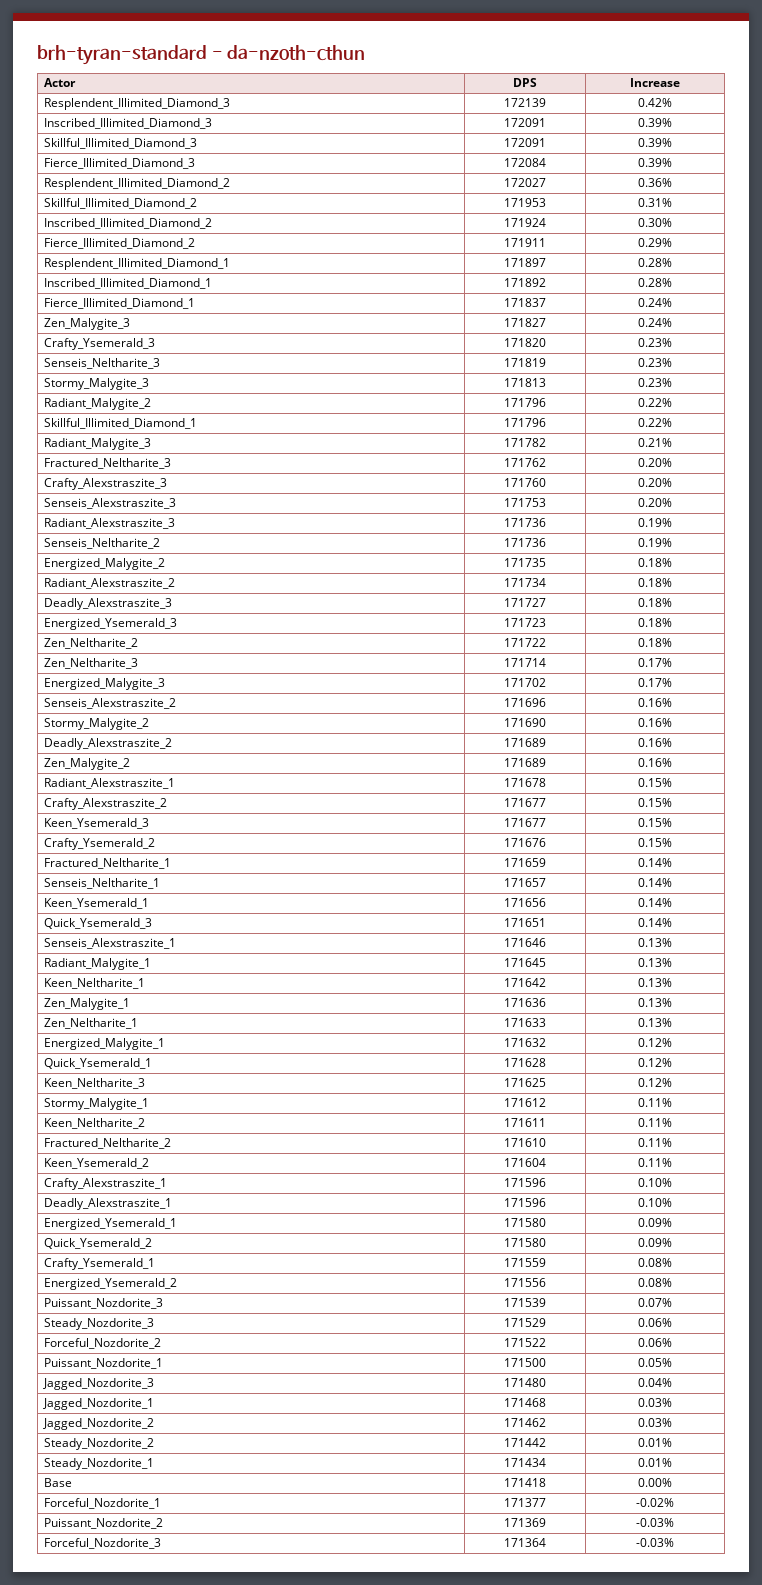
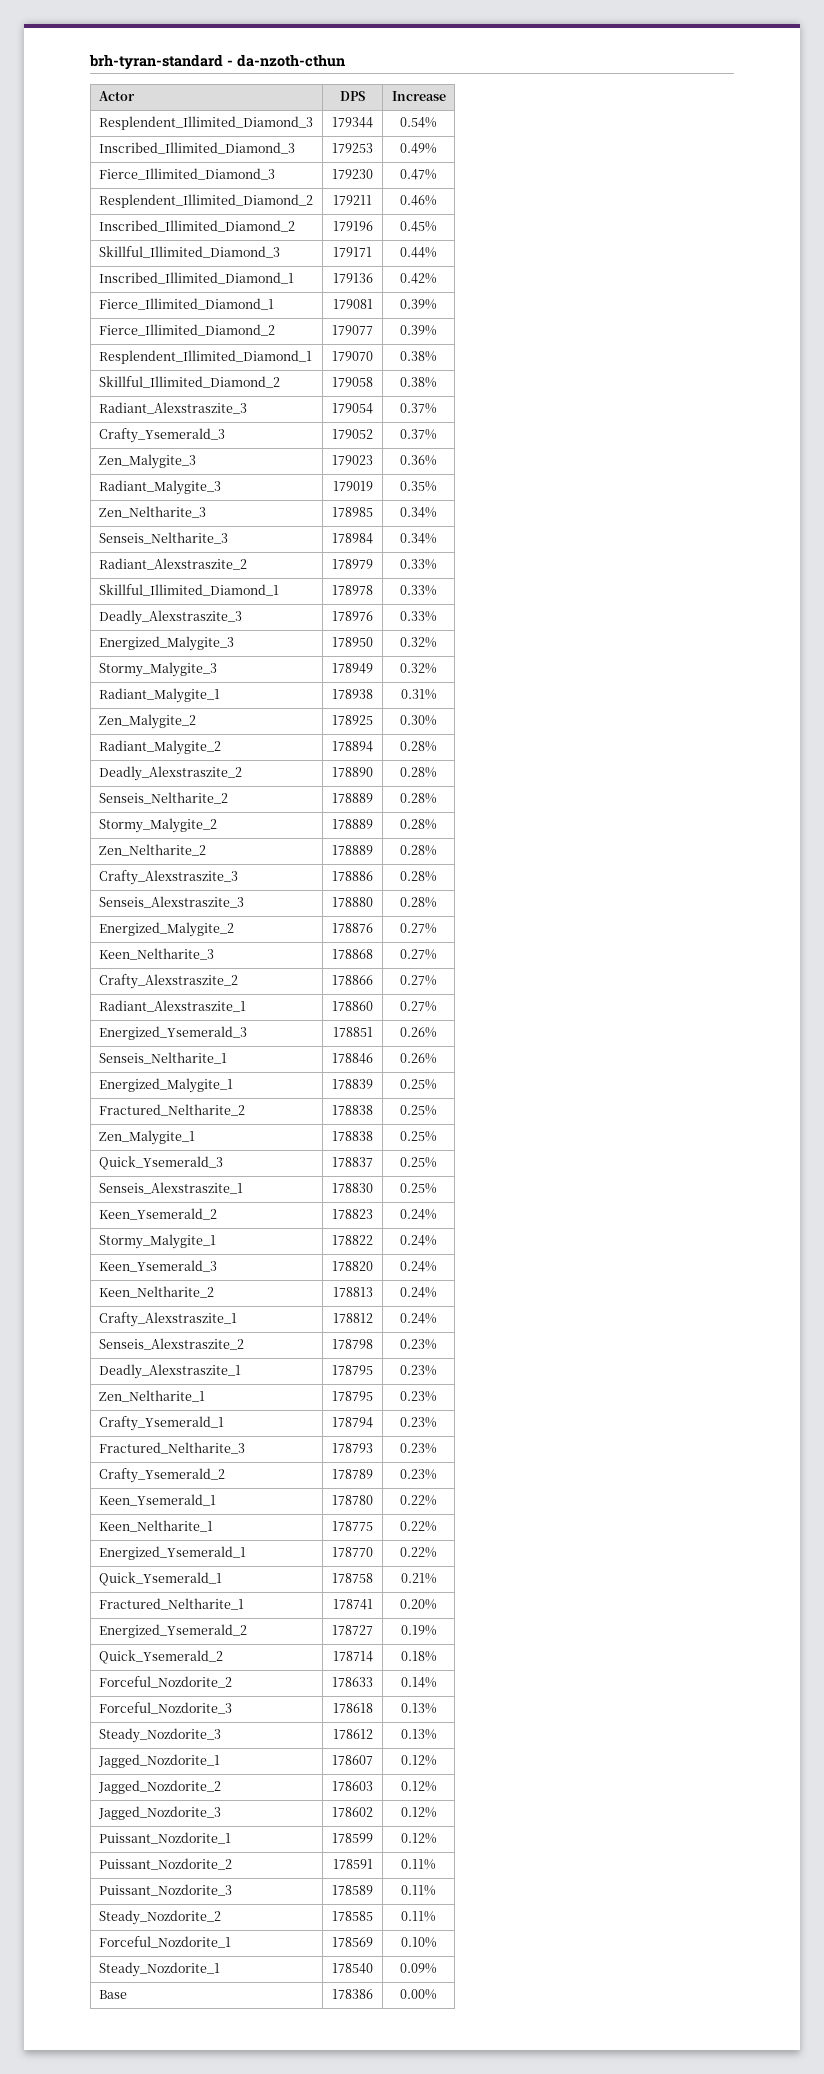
[504,98,546,107] 172139 -> [332,117,373,128] [400,117,437,128] [98,142,295,154] [332,143,373,153] [400,143,437,154] [98,168,275,180] [332,169,373,179] [400,169,437,180] [98,194,313,208] [333,195,372,205] [400,195,437,206] [98,220,295,232] [332,221,373,231] [400,221,437,232] [98,246,280,258] [333,247,372,257] [400,247,437,258] [98,272,294,284] [332,273,373,283] 179344 | 0.54% // Inscribed_Illimited_Diamond_3 | 179253 | 0.49% // Fierce_Illimited_Diamond_3 | 179230 | 0.47% // Resplendent_Illimited_Diamond_2 | 179211 | 0.46% // Inscribed_Illimited_Diamond_2 | 179196 | 0.45% // Skillful_Illimited_Diamond_3 | 179171 | 0.44% // Inscribed_Illimited_Diamond_1 | 179136
[44,118,213,129] [504,118,546,127] [638,118,672,127] [44,138,198,149] [504,138,546,147] [638,138,672,147] [44,158,196,169] [504,158,546,167] [638,158,672,167] [44,178,231,190] [504,178,546,187] [638,178,672,187] [44,198,198,209] [504,198,546,207] Inscribed_Illimited_Diamond_3 | 172091 | 0.39% // Skillful_Illimited_Diamond_3 | 172091 | 0.39% // Fierce_Illimited_Diamond_3 | 172084 | 0.39% // Resplendent_Illimited_Diamond_2 | 172027 | 0.36% // Skillful_Illimited_Diamond_2 | 171953 -> [98,298,274,310] [332,299,373,309] [400,299,437,310] [98,324,275,336] [332,325,373,335] [400,325,437,336] [98,350,312,364] [332,351,373,361] [400,351,437,362] [98,376,280,388] [332,377,373,387] [400,377,437,388] [98,402,247,414] [332,403,373,414] [400,403,437,414] [98,428,225,443] [332,429,373,439] [400,429,437,440] [98,454,196,469] [332,455,373,465] [400,455,437,466] [98,480,221,495] [332,481,373,491] [400,481,437,492] [98,506,206,518] [332,507,373,517] [400,507,437,518] [98,532,228,544] [332,533,373,544] [400,533,437,544] [98,558,247,570] [332,559,373,569] [400,559,437,570] [98,584,279,596] [332,585,373,595] [400,585,437,596] [98,610,242,625] [332,611,373,621] [400,611,437,622] [98,636,234,651] [332,637,373,647] [400,637,437,648] [98,662,217,677] [332,663,373,674] [400,663,437,674] [98,688,220,703] [332,689,373,699] Fierce_Illimited_Diamond_1 | 179081 | 0.39% // Fierce_Illimited_Diamond_2 | 179077 | 0.39% // Resplendent_Illimited_Diamond_1 | 179070 | 0.38% // Skillful_Illimited_Diamond_2 | 179058 | 0.38% // Radiant_Alexstraszite_3 | 179054 | 0.37% // Crafty_Ysemerald_3 | 179052 | 0.37% // Zen_Malygite_3 | 179023 | 0.36% // Radiant_Malygite_3 | 179019 | 0.35% // Zen_Neltharite_3 | 178985 | 0.34% // Senseis_Neltharite_3 | 178984 | 0.34% // Radiant_Alexstraszite_2 | 178979 | 0.33% // Skillful_Illimited_Diamond_1 | 178978 | 0.33% // Deadly_Alexstraszite_3 | 178976 | 0.33% // Energized_Malygite_3 | 178950 | 0.32% // Stormy_Malygite_3 | 178949 | 0.32% // Radiant_Malygite_1 | 178938
[44,218,213,229] [504,218,546,227] Inscribed_Illimited_Diamond_2 | 171924 -> [98,714,196,729] [332,715,373,725] Zen_Malygite_2 | 178925
[44,238,196,249] [504,238,546,247] [638,238,672,247] [44,258,231,270] [504,258,546,267] [638,258,672,267] [44,278,213,289] [504,278,546,287] [638,278,672,287] [44,298,196,309] [504,298,546,307] [638,298,672,307] [44,318,131,330] [504,318,546,327] [638,318,672,327] [44,338,156,350] [504,338,546,347] [638,338,672,347] [44,358,161,369] [504,358,546,367] [638,358,672,367] [44,378,150,390] [504,378,546,387] [638,378,672,387] [44,398,152,410] [504,398,546,407] [638,398,672,407] [44,418,198,429] [504,418,546,427] [638,418,672,427] [44,438,152,450] [504,438,546,447] Fierce_Illimited_Diamond_2 | 171911 | 0.29% // Resplendent_Illimited_Diamond_1 | 171897 | 0.28% // Inscribed_Illimited_Diamond_1 | 171892 | 0.28% // Fierce_Illimited_Diamond_1 | 171837 | 0.24% // Zen_Malygite_3 | 171827 | 0.24% // Crafty_Ysemerald_3 | 171820 | 0.23% // Senseis_Neltharite_3 | 171819 | 0.23% // Stormy_Malygite_3 | 171813 | 0.23% // Radiant_Malygite_2 | 171796 | 0.22% // Skillful_Illimited_Diamond_1 | 171796 | 0.22% // Radiant_Malygite_3 | 171782 -> [98,740,221,755] [332,741,373,752] [400,741,437,752] [98,766,242,781] [332,767,373,777] [400,767,437,778] [98,792,228,804] [332,793,373,803] [400,793,437,804] [98,818,217,833] [332,819,373,829] [400,819,437,830] [98,844,206,856] [332,845,373,855] [400,845,437,856] [98,870,238,885] [332,871,373,881] [400,871,437,882] [98,896,244,908] [332,897,373,907] [400,897,437,908] [98,922,234,937] [332,923,373,933] [400,923,437,934] [98,948,214,960] [332,949,373,959] [400,949,437,960] [98,974,238,989] [332,975,373,985] [400,975,437,986] [98,1000,246,1012] [332,1001,373,1011] [400,1001,437,1012] [98,1026,247,1040] [332,1027,373,1037] [400,1027,437,1038] [98,1052,227,1064] [332,1053,373,1064] [400,1053,437,1064] [98,1078,233,1093] [332,1079,373,1089] [400,1079,437,1090] [98,1104,245,1116] [332,1105,373,1115] [400,1105,437,1116] [98,1130,195,1145] [332,1131,373,1141] [400,1131,437,1142] [98,1156,223,1170] [332,1157,373,1167] [400,1157,437,1168] [98,1182,243,1194] [332,1183,373,1193] [400,1183,437,1194] [98,1208,217,1220] [332,1209,373,1219] [400,1209,437,1220] [98,1234,216,1249] [332,1235,373,1245] [400,1235,437,1246] [98,1260,217,1272] [332,1261,373,1271] [400,1261,437,1272] [98,1286,214,1298] [332,1287,373,1297] [400,1287,437,1298] [98,1312,237,1327] [332,1313,373,1323] [400,1313,437,1324] [98,1338,244,1350] [332,1339,373,1349] [400,1339,437,1350] [98,1364,241,1379] [332,1365,373,1375] [400,1365,437,1376] [98,1390,205,1402] [332,1391,373,1401] [400,1391,437,1402] [98,1416,224,1431] [332,1417,373,1428] [400,1417,437,1428] [98,1442,245,1454] [332,1443,373,1453] [400,1443,437,1454] [98,1468,225,1483] [332,1469,373,1479] [400,1469,437,1480] [98,1494,216,1506] [332,1495,373,1505] [400,1495,437,1506] [98,1520,213,1532] [332,1521,373,1531] [400,1521,437,1532] [98,1546,246,1560] [332,1547,373,1557] [400,1547,437,1558] [98,1572,222,1586] [332,1573,373,1583] Radiant_Malygite_2 | 178894 | 0.28% // Deadly_Alexstraszite_2 | 178890 | 0.28% // Senseis_Neltharite_2 | 178889 | 0.28% // Stormy_Malygite_2 | 178889 | 0.28% // Zen_Neltharite_2 | 178889 | 0.28% // Crafty_Alexstraszite_3 | 178886 | 0.28% // Senseis_Alexstraszite_3 | 178880 | 0.28% // Energized_Malygite_2 | 178876 | 0.27% // Keen_Neltharite_3 | 178868 | 0.27% // Crafty_Alexstraszite_2 | 178866 | 0.27% // Radiant_Alexstraszite_1 | 178860 | 0.27% // Energized_Ysemerald_3 | 178851 | 0.26% // Senseis_Neltharite_1 | 178846 | 0.26% // Energized_Malygite_1 | 178839 | 0.25% // Fractured_Neltharite_2 | 178838 | 0.25% // Zen_Malygite_1 | 178838 | 0.25% // Quick_Ysemerald_3 | 178837 | 0.25% // Senseis_Alexstraszite_1 | 178830 | 0.25% // Keen_Ysemerald_2 | 178823 | 0.24% // Stormy_Malygite_1 | 178822 | 0.24% // Keen_Ysemerald_3 | 178820 | 0.24% // Keen_Neltharite_2 | 178813 | 0.24% // Crafty_Alexstraszite_1 | 178812 | 0.24% // Senseis_Alexstraszite_2 | 178798 | 0.23% // Deadly_Alexstraszite_1 | 178795 | 0.23% // Zen_Neltharite_1 | 178795 | 0.23% // Crafty_Ysemerald_1 | 178794 | 0.23% // Fractured_Neltharite_3 | 178793 | 0.23% // Crafty_Ysemerald_2 | 178789 | 0.23% // Keen_Ysemerald_1 | 178780 | 0.22% // Keen_Neltharite_1 | 178775 | 0.22% // Energized_Ysemerald_1 | 178770 | 0.22% // Quick_Ysemerald_1 | 178758
[44,458,172,469] [504,458,546,467] [638,458,672,467] [44,478,168,490] [504,478,546,487] [638,478,672,487] [44,498,177,509] [504,498,546,507] [638,498,672,507] [44,518,176,529] [504,518,546,527] [638,518,672,527] [44,538,161,549] [504,538,546,547] [638,538,672,547] [44,558,166,570] [504,558,546,567] [638,558,672,567] [44,578,176,589] [504,578,546,587] [638,578,672,587] [44,598,173,610] [504,598,546,607] [638,598,672,607] [44,618,178,630] [504,618,546,627] [638,618,672,627] [44,638,139,649] [504,638,546,647] [638,638,672,647] [44,658,139,669] [504,658,546,667] [638,658,672,667] [44,678,166,690] [504,678,546,687] [638,678,672,687] [44,698,177,709] [504,698,546,707] [638,698,672,707] [44,718,150,730] [504,718,546,727] [638,718,672,727] [44,738,173,750] [504,738,546,747] [638,738,672,747] [44,758,131,770] [504,758,546,767] [638,758,672,767] [44,778,176,789] [504,778,546,787] [638,778,672,787] [44,798,168,810] [504,798,546,807] [638,798,672,807] [44,818,150,829] [504,818,546,827] [638,818,672,827] [44,838,156,850] [504,838,546,847] [638,838,672,847] [44,858,172,869] [504,858,546,867] [638,858,672,867] [44,878,161,889] [504,878,546,887] [638,878,672,887] [44,898,150,909] [504,898,546,907] [638,898,672,907] [44,918,153,929] [504,918,546,927] [638,918,672,927] [44,938,177,949] [504,938,546,947] [638,938,672,947] [44,958,152,970] [504,958,546,967] [638,958,672,967] [44,978,146,989] [504,978,546,987] [638,978,672,987] [44,998,131,1010] [504,998,546,1007] [638,998,672,1007] [44,1018,139,1029] [504,1018,546,1027] [638,1018,672,1027] [44,1038,166,1050] [504,1038,546,1047] [638,1038,672,1047] [44,1058,153,1069] [504,1058,546,1067] [638,1058,672,1067] [44,1078,146,1089] [504,1078,546,1087] [638,1078,672,1087] [44,1098,150,1110] [504,1098,546,1107] [638,1098,672,1107] [44,1118,146,1129] [504,1118,546,1127] [638,1118,672,1127] [44,1138,172,1149] [504,1138,546,1147] [638,1138,672,1147] [44,1158,150,1169] [504,1158,546,1167] [638,1158,672,1167] [44,1178,168,1190] [504,1178,546,1187] [638,1178,672,1187] [44,1198,173,1210] [504,1198,546,1207] [638,1198,672,1207] [44,1218,178,1230] [504,1218,546,1227] [638,1218,672,1227] [44,1238,153,1249] [504,1238,546,1247] [638,1238,672,1247] [44,1258,156,1270] [504,1258,546,1267] [638,1258,672,1267] [44,1278,178,1290] [504,1278,546,1287] [638,1278,672,1287] [44,1298,164,1309] [504,1298,546,1307] [638,1298,672,1307] [44,1318,155,1330] [504,1318,546,1327] [638,1318,672,1327] [44,1338,162,1349] [504,1338,546,1347] [638,1338,672,1347] [44,1358,164,1369] [504,1358,546,1367] [638,1358,672,1367] [43,1378,155,1390] [504,1378,546,1387] [638,1378,672,1387] [43,1398,155,1410] [504,1398,546,1407] [638,1398,672,1407] [43,1418,155,1430] [504,1418,546,1427] [638,1418,672,1427] [44,1438,155,1450] [504,1438,546,1447] [638,1438,672,1447] [44,1458,155,1470] [504,1458,546,1467] [638,1458,672,1467] Fractured_Neltharite_3 | 171762 | 0.20% // Crafty_Alexstraszite_3 | 171760 | 0.20% // Senseis_Alexstraszite_3 | 171753 | 0.20% // Radiant_Alexstraszite_3 | 171736 | 0.19% // Senseis_Neltharite_2 | 171736 | 0.19% // Energized_Malygite_2 | 171735 | 0.18% // Radiant_Alexstraszite_2 | 171734 | 0.18% // Deadly_Alexstraszite_3 | 171727 | 0.18% // Energized_Ysemerald_3 | 171723 | 0.18% // Zen_Neltharite_2 | 171722 | 0.18% // Zen_Neltharite_3 | 171714 | 0.17% // Energized_Malygite_3 | 171702 | 0.17% // Senseis_Alexstraszite_2 | 171696 | 0.16% // Stormy_Malygite_2 | 171690 | 0.16% // Deadly_Alexstraszite_2 | 171689 | 0.16% // Zen_Malygite_2 | 171689 | 0.16% // Radiant_Alexstraszite_1 | 171678 | 0.15% // Crafty_Alexstraszite_2 | 171677 | 0.15% // Keen_Ysemerald_3 | 171677 | 0.15% // Crafty_Ysemerald_2 | 171676 | 0.15% // Fractured_Neltharite_1 | 171659 | 0.14% // Senseis_Neltharite_1 | 171657 | 0.14% // Keen_Ysemerald_1 | 171656 | 0.14% // Quick_Ysemerald_3 | 171651 | 0.14% // Senseis_Alexstraszite_1 | 171646 | 0.13% // Radiant_Malygite_1 | 171645 | 0.13% // Keen_Neltharite_1 | 171642 | 0.13% // Zen_Malygite_1 | 171636 | 0.13% // Zen_Neltharite_1 | 171633 | 0.13% // Energized_Malygite_1 | 171632 | 0.12% // Quick_Ysemerald_1 | 171628 | 0.12% // Keen_Neltharite_3 | 171625 | 0.12% // Stormy_Malygite_1 | 171612 | 0.11% // Keen_Neltharite_2 | 171611 | 0.11% // Fractured_Neltharite_2 | 171610 | 0.11% // Keen_Ysemerald_2 | 171604 | 0.11% // Crafty_Alexstraszite_1 | 171596 | 0.10% // Deadly_Alexstraszite_1 | 171596 | 0.10% // Energized_Ysemerald_1 | 171580 | 0.09% // Quick_Ysemerald_2 | 171580 | 0.09% // Crafty_Ysemerald_1 | 171559 | 0.08% // Energized_Ysemerald_2 | 171556 | 0.08% // Puissant_Nozdorite_3 | 171539 | 0.07% // Steady_Nozdorite_3 | 171529 | 0.06% // Forceful_Nozdorite_2 | 171522 | 0.06% // Puissant_Nozdorite_1 | 171500 | 0.05% // Jagged_Nozdorite_3 | 171480 | 0.04% // Jagged_Nozdorite_1 | 171468 | 0.03% // Jagged_Nozdorite_2 | 171462 | 0.03% // Steady_Nozdorite_2 | 171442 | 0.01% // Steady_Nozdorite_1 | 171434 | 0.01% -> [98,1598,244,1610] [332,1599,373,1610] [400,1599,437,1610] [98,1624,247,1638] [332,1625,373,1635] [400,1625,437,1636] [98,1650,223,1664] [332,1651,373,1662] [400,1651,437,1662] [98,1676,232,1688] [332,1677,373,1687] [400,1677,437,1688] [98,1702,232,1714] [332,1703,373,1713] [400,1703,437,1714] [98,1728,221,1743] [332,1729,373,1739] [400,1729,437,1740] [97,1754,220,1768] [332,1755,373,1765] [400,1755,437,1766] [97,1780,221,1794] [332,1781,373,1791] [400,1781,437,1792] [97,1806,221,1820] [332,1807,373,1817] [400,1807,437,1818] [98,1832,231,1844] [332,1833,373,1843] [400,1833,437,1844] [98,1858,232,1870] [332,1859,373,1869] [401,1859,436,1870] [98,1884,232,1896] [332,1885,373,1895] [401,1885,436,1896] [98,1910,221,1925] [332,1911,373,1921] [401,1911,436,1922] [98,1936,231,1948] [332,1937,373,1947] [400,1937,437,1948] [98,1962,220,1977] [332,1963,373,1974] [400,1963,437,1974] Fractured_Neltharite_1 | 178741 | 0.20% // Energized_Ysemerald_2 | 178727 | 0.19% // Quick_Ysemerald_2 | 178714 | 0.18% // Forceful_Nozdorite_2 | 178633 | 0.14% // Forceful_Nozdorite_3 | 178618 | 0.13% // Steady_Nozdorite_3 | 178612 | 0.13% // Jagged_Nozdorite_1 | 178607 | 0.12% // Jagged_Nozdorite_2 | 178603 | 0.12% // Jagged_Nozdorite_3 | 178602 | 0.12% // Puissant_Nozdorite_1 | 178599 | 0.12% // Puissant_Nozdorite_2 | 178591 | 0.11% // Puissant_Nozdorite_3 | 178589 | 0.11% // Steady_Nozdorite_2 | 178585 | 0.11% // Forceful_Nozdorite_1 | 178569 | 0.10% // Steady_Nozdorite_1 | 178540 | 0.09%
[504,1478,546,1487] 171418 -> [332,1989,373,1999] 178386
[44,1498,162,1509] [504,1498,546,1507] [636,1498,674,1507] [44,1518,164,1529] [504,1518,546,1527] [636,1518,674,1527] [44,1538,162,1549] [504,1538,546,1547] [636,1538,674,1547] // Forceful_Nozdorite_1 | 171377 | -0.02% // Puissant_Nozdorite_2 | 171369 | -0.03% // Forceful_Nozdorite_3 | 171364 | -0.03% -> (437, 1994) none

